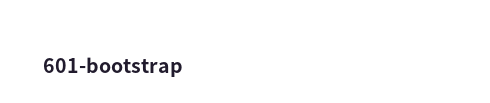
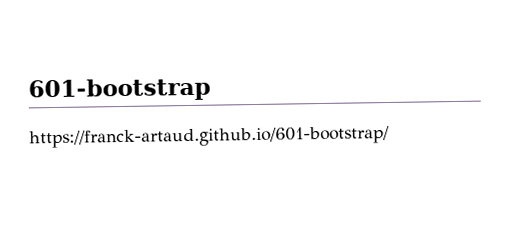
(183, 67) none -> [29,125,390,149] // https://franck-artaud.github.io/601-bootstrap/

